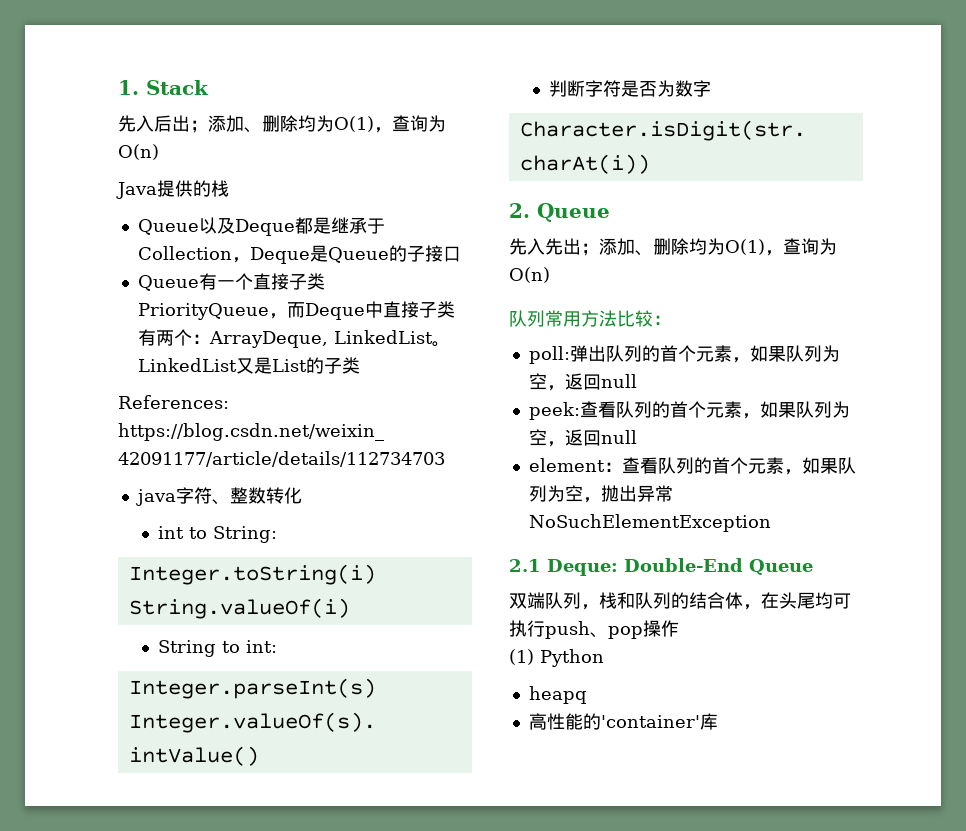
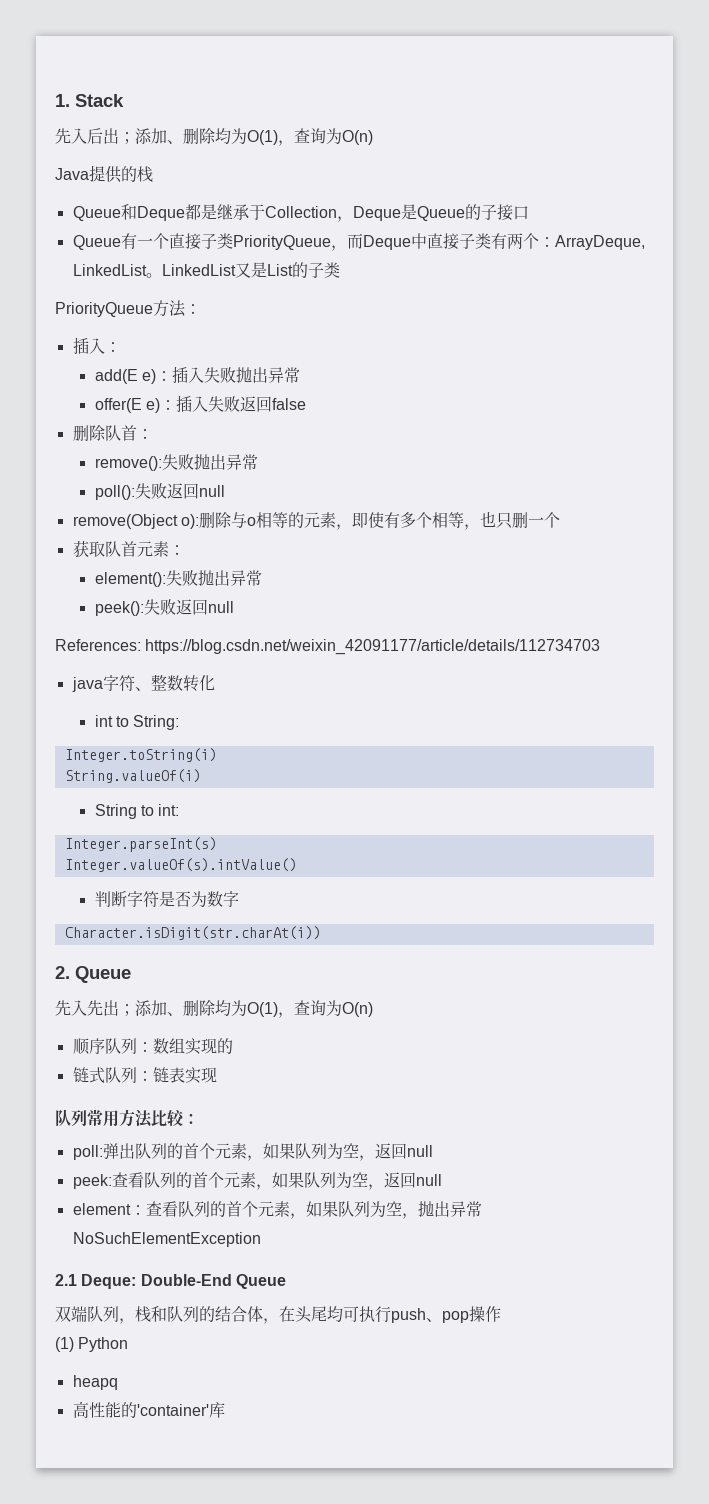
[198,217,235,234] 以及 -> [120,204,137,220] 和
(360, 365) none -> [55,300,201,317] [72,337,121,354] [94,366,300,384] [94,395,306,413] [72,425,153,441] [94,454,258,471] [94,483,225,500] [72,511,560,530] [72,540,185,557] [94,570,262,587] [94,599,234,616] // PriorityQueue方法： // 插入： // add(E e)：插入失败抛出异常 // offer(E e)：插入失败返回false // 删除队首： // remove():失败抛出异常 // poll():失败返回null // remove(Object o):删除与o相等的元素，即使有多个相等，也只删一个 // 获取队首元素： // element():失败抛出异常 // peek():失败返回null
(550, 275) none -> [72,1038,233,1055] [72,1067,217,1084] // 顺序队列：数组实现的 // 链式队列：链表实现

